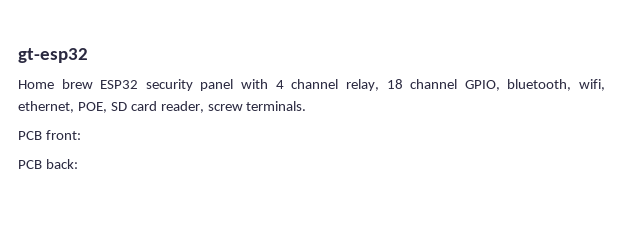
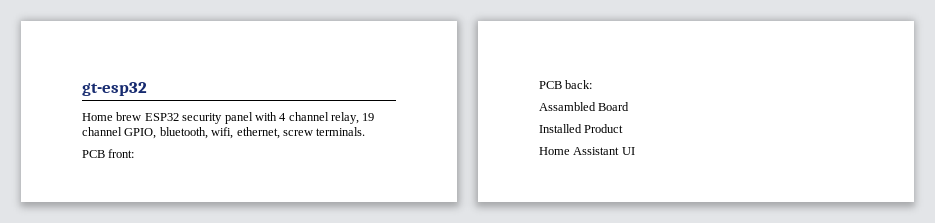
[386,79,403,89] 18 -> [362,113,375,121] 19
[77,101,204,113] POE, SD card reader, -> (280, 133) none
(78, 164) none -> [539,102,630,111] [539,124,624,133] [539,147,635,155] // Assambled Board // Installed Product // Home Assistant UI

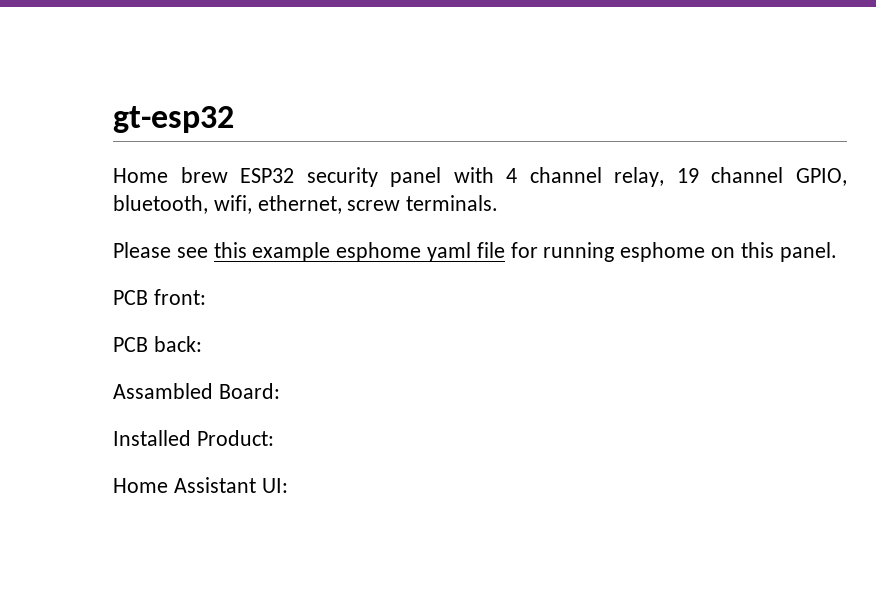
(366, 131) none -> [113,242,837,262] // Please see this example esphome yaml file for running esphome on this panel.
[598,102,630,111] Board -> [218,383,280,399] Board:
[584,124,624,133] Product -> [196,430,274,446] Product:
[621,147,635,155] UI -> [261,478,288,493] UI:

